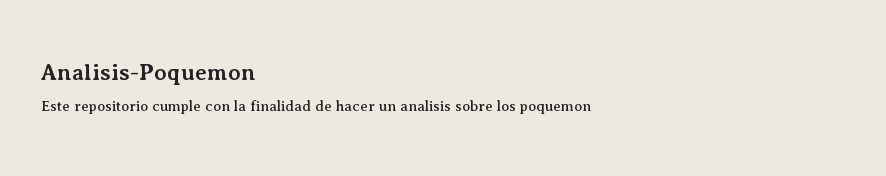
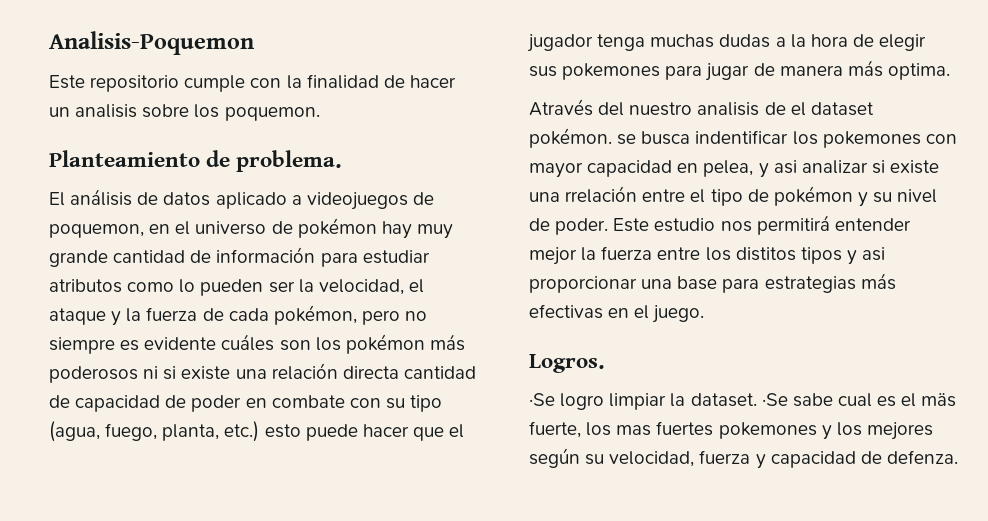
[520,104,591,114] poquemon -> [224,107,320,121] [49,150,343,172] [49,189,434,210] [49,218,453,239] [49,247,430,267] [49,279,424,296] [49,305,428,326] [49,334,465,354] [49,363,476,383] [49,395,443,412] [49,421,465,442] [527,34,927,52] [529,60,950,81] [529,99,874,116] [529,128,957,148] [529,160,940,178] [529,186,938,207] [529,215,911,235] [529,246,886,265] [529,273,896,293] [529,304,705,323] [529,354,605,373] [529,393,957,410] [529,421,933,440] [529,448,958,469] poquemon. // Planteamiento de problema. // El análisis de datos aplicado a videojuegos de poquemon, en el universo de pokémon hay muy grande cantidad de información para estudiar atributos como lo pueden ser la velocidad, el ataque y la fuerza de cada pokémon, pero no siempre es evidente cuáles son los pokémon más poderosos ni si existe una relación directa cantidad de capacidad de poder en combate con su tipo (agua, fuego, planta, etc.) esto puede hacer que el jugador tenga muchas dudas a la hora de elegir sus pokemones para jugar de manera más optima. // Através del nuestro analisis de el dataset pokémon. se busca indentificar los pokemones con mayor capacidad en pelea, y asi analizar si existe una rrelación entre el tipo de pokémon y su nivel de poder. Este estudio nos permitirá entender mejor la fuerza entre los distitos tipos y asi proporcionar una base para estrategias más efectivas en el juego. // Logros. // ·Se logro limpiar la dataset. ·Se sabe cual es el mäs fuerte, los mas fuertes pokemones y los mejores según su velocidad, fuerza y capacidad de defenza.

